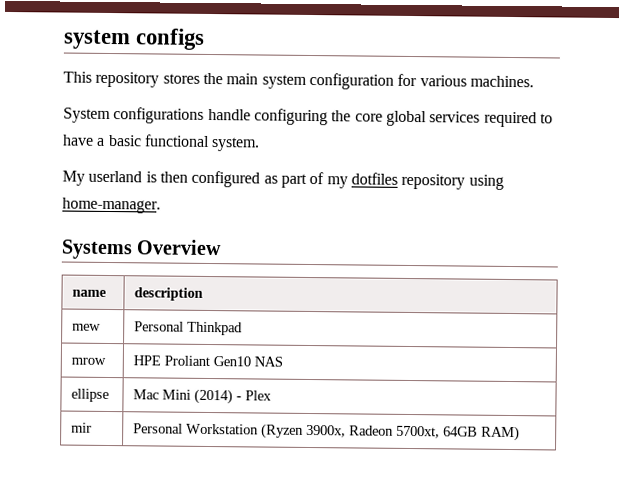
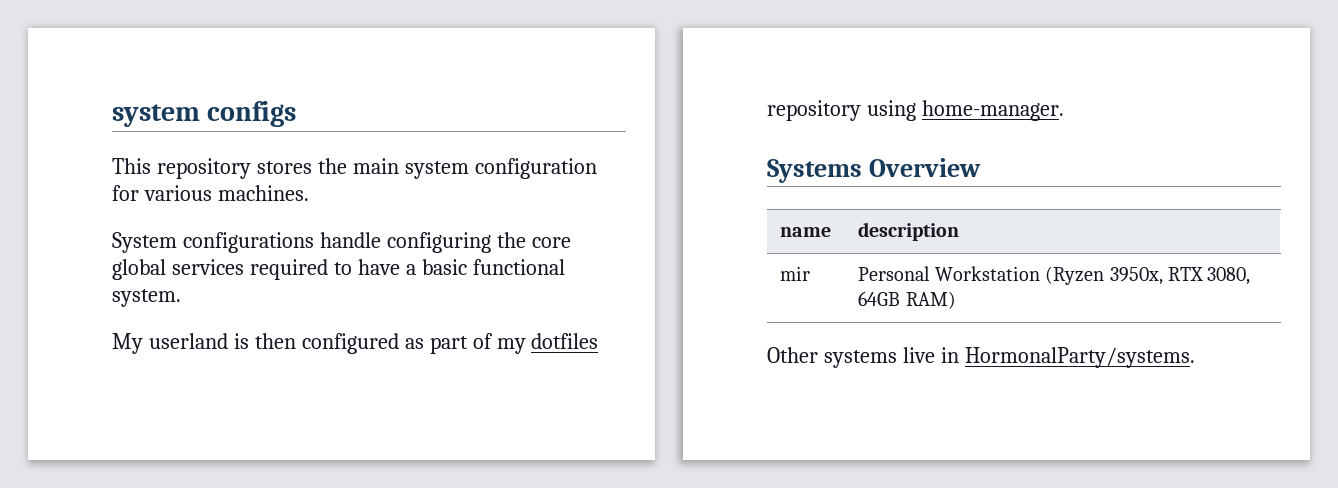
[72,323,102,331] [134,321,244,336] [71,357,107,365] [133,355,284,367] [71,388,110,403] [133,388,273,405] // mew | Personal Thinkpad // mrow | HPE Proliant Gen10 NAS // ellipse | Mac Mini (2014) - Plex -> (960, 231) none
[306,424,441,439] 3900x, Radeon 5700xt, -> [1109,267,1251,285] 3950x, RTX 3080,
(521, 433) none -> [767,347,1195,368] // Other systems live in HormonalParty/systems.

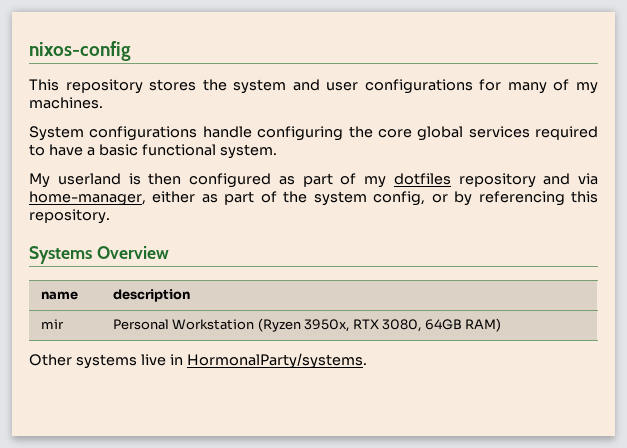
[112,101,297,127] system configs -> [29,41,131,61] nixos-config
[352,158,597,179] [112,185,212,201] main system configuration for various -> [233,79,598,94] system and user configurations for many of my
[866,100,1064,121] using home-manager. -> [543,173,598,185] [29,191,598,206] [29,209,110,224] and via home-manager, either as part of the system config, or by referencing this repository.

